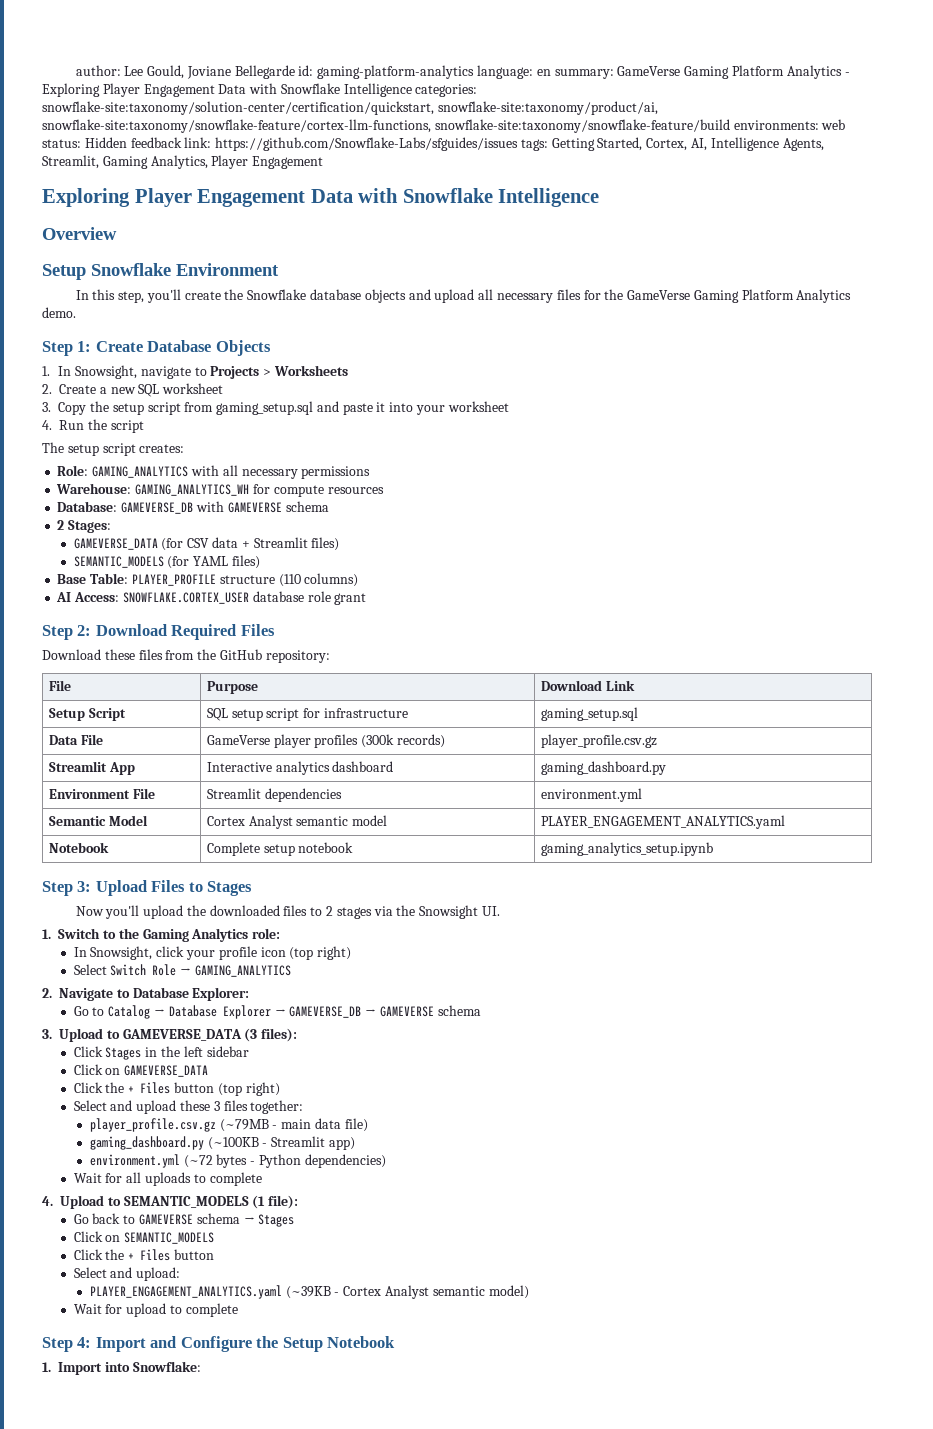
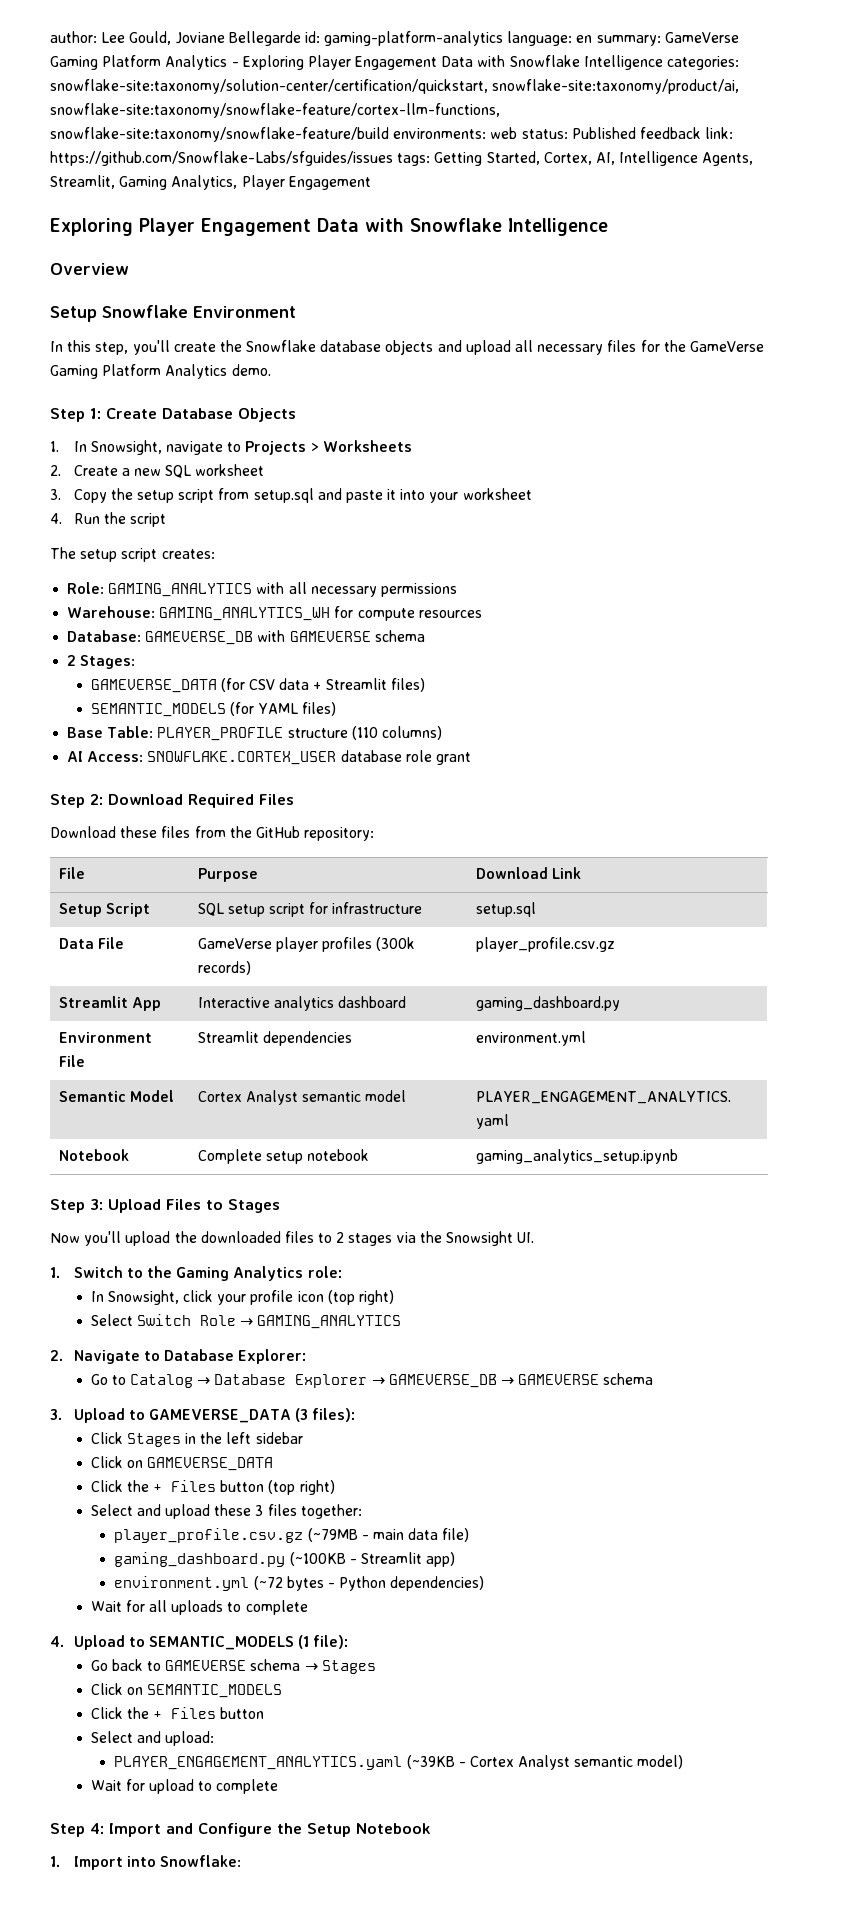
[84,137,127,148] Hidden -> [571,127,636,139] Published
[216,401,314,415] gaming_setup.sql -> [253,488,314,503] setup.sql
[540,707,638,721] gaming_setup.sql -> [475,902,536,917] setup.sql

